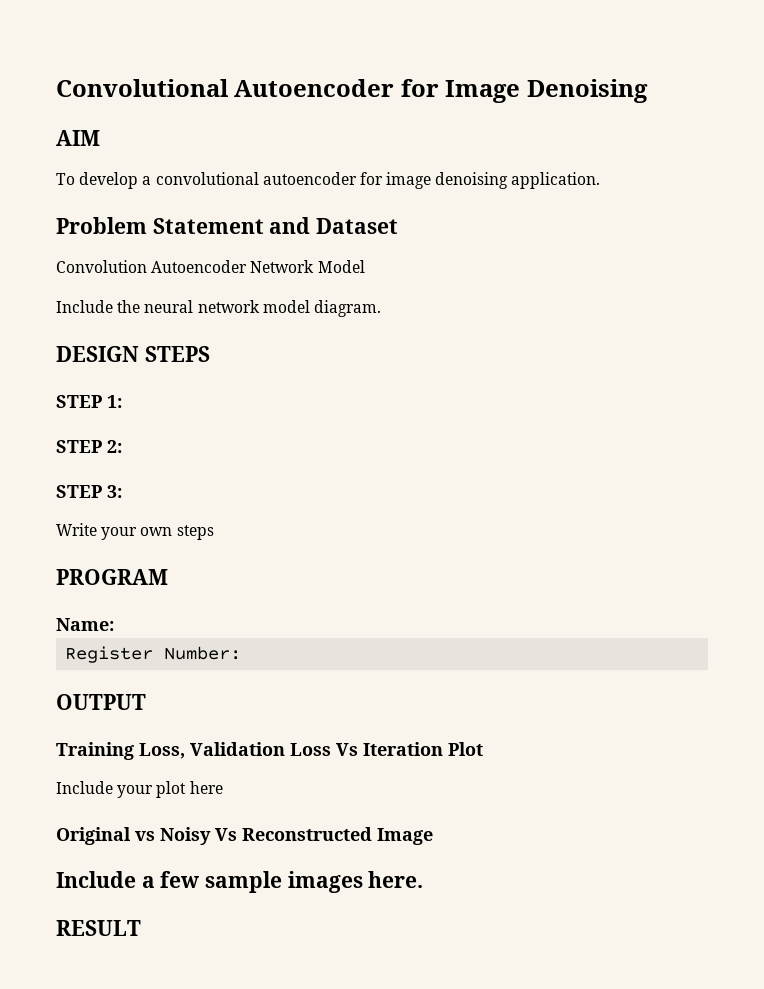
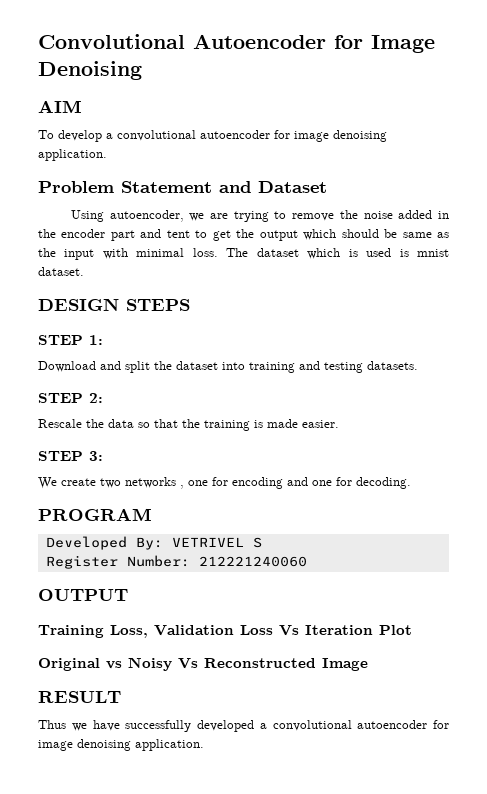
[56,260,365,273] [56,300,381,317] [56,346,210,362] [56,395,122,408] [56,440,122,453] [56,485,122,498] [56,523,214,540] [56,569,168,585] [56,618,114,631] Convolution Autoencoder Network Model // Include the neural network model diagram. // DESIGN STEPS // STEP 1: // STEP 2: // STEP 3: // Write your own steps // PROGRAM // Name: -> [70,210,450,222] [38,229,449,241] [38,248,449,260] [38,267,84,276] [38,298,190,311] [38,335,103,345] [38,361,418,373] [38,393,103,403] [38,419,339,431] [38,451,103,461] [38,477,411,489] [38,508,152,521] [45,536,262,550] Using autoencoder, we are trying to remove the noise added in the encoder part and tent to get the output which should be same as the input with minimal loss. The dataset which is used is mnist dataset. // DESIGN STEPS // STEP 1: // Download and split the dataset into training and testing datasets. // STEP 2: // Rescale the data so that the training is made easier. // STEP 3: // We create two networks , one for encoding and one for decoding. // PROGRAM // Developed By: VETRIVEL S
(242, 653) none -> [198,556,307,567] 212221240060
[56,781,223,798] // Include your plot here -> (412, 630) none
[56,871,424,893] [56,920,141,936] Include a few sample images here. // RESULT -> [38,691,121,703] [38,720,449,732] [38,739,204,751] RESULT // Thus we have successfully developed a convolutional autoencoder for image denoising application.

